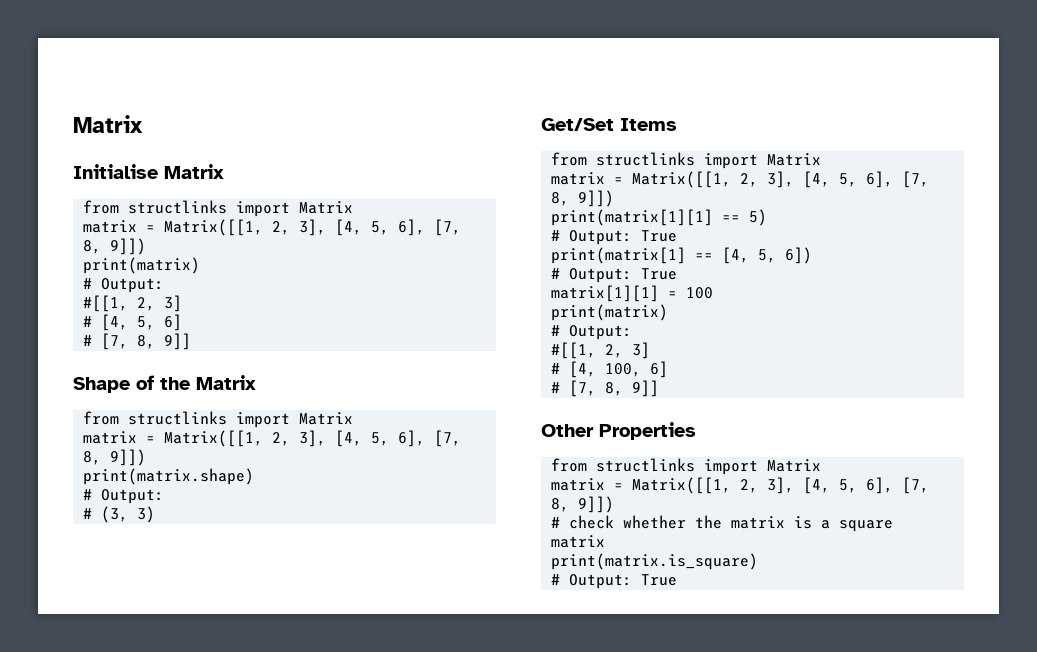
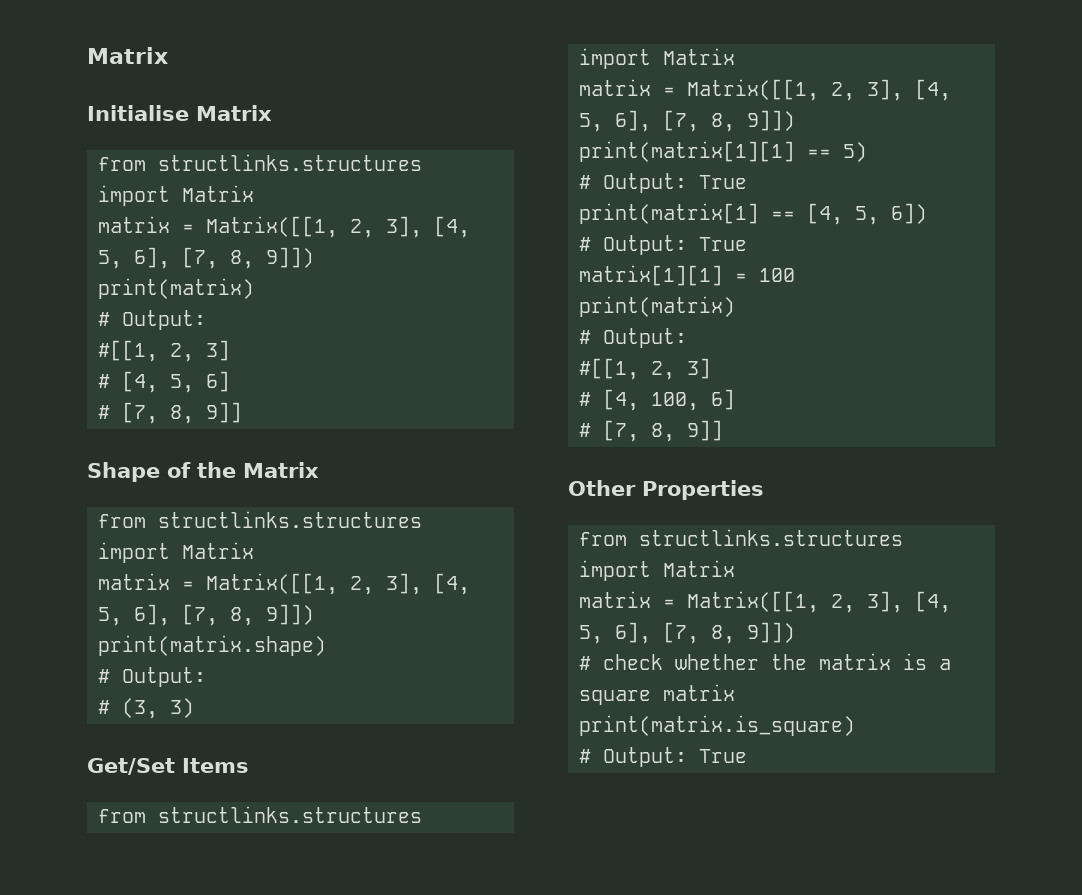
[127,200,227,214] structlinks -> [158,154,423,171] structlinks.structures
[127,411,227,425] structlinks -> [158,511,423,528] structlinks.structures
[595,152,695,166] structlinks -> [158,806,423,823] structlinks.structures
[595,458,695,472] structlinks -> [639,529,904,546] structlinks.structures

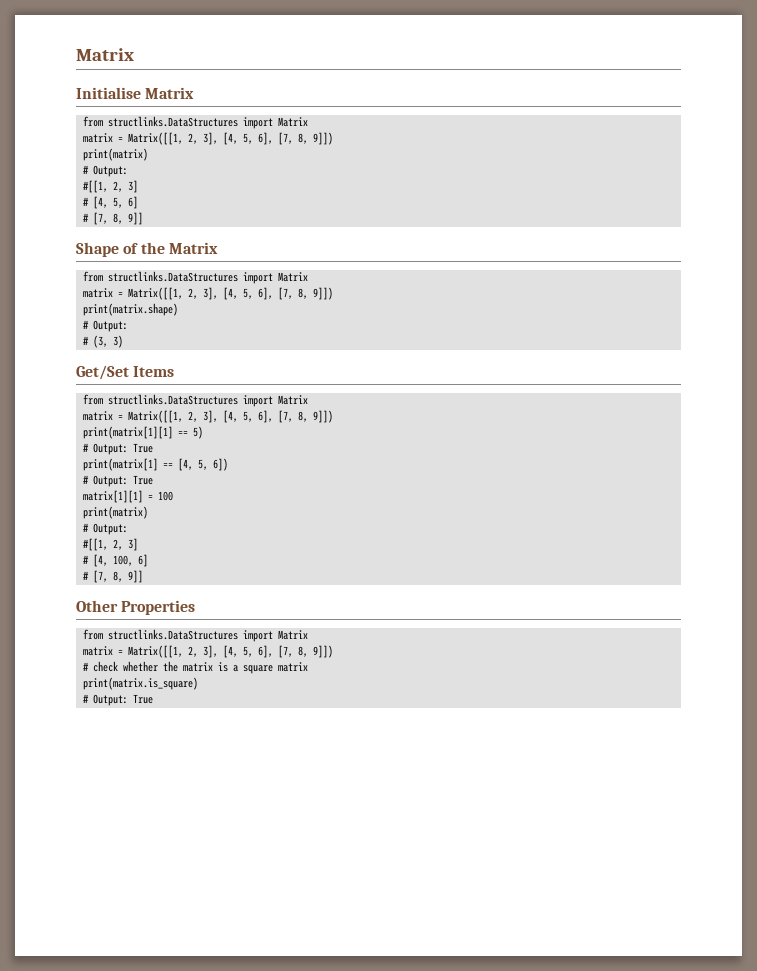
[158,154,423,171] structlinks.structures -> [108,116,239,127] structlinks.DataStructures
[158,511,423,528] structlinks.structures -> [108,271,239,282] structlinks.DataStructures
[158,806,423,823] structlinks.structures -> [108,394,239,405] structlinks.DataStructures
[639,529,904,546] structlinks.structures -> [108,629,239,640] structlinks.DataStructures

